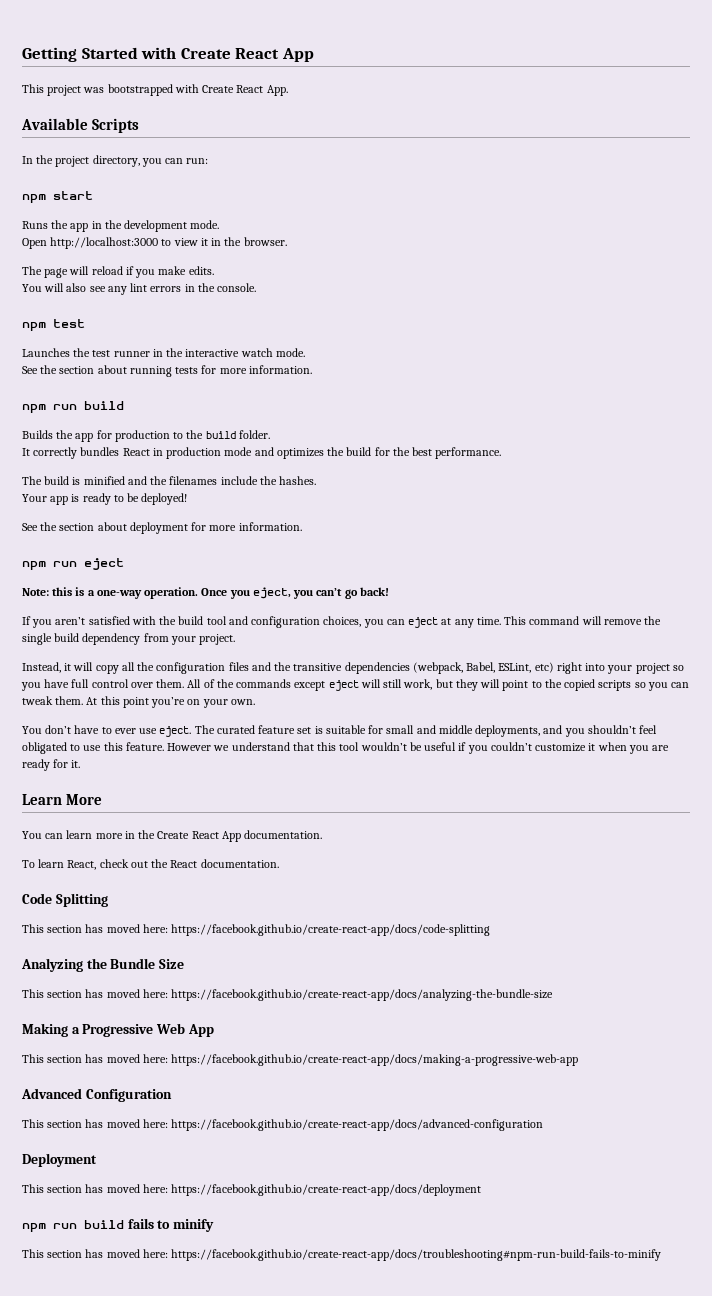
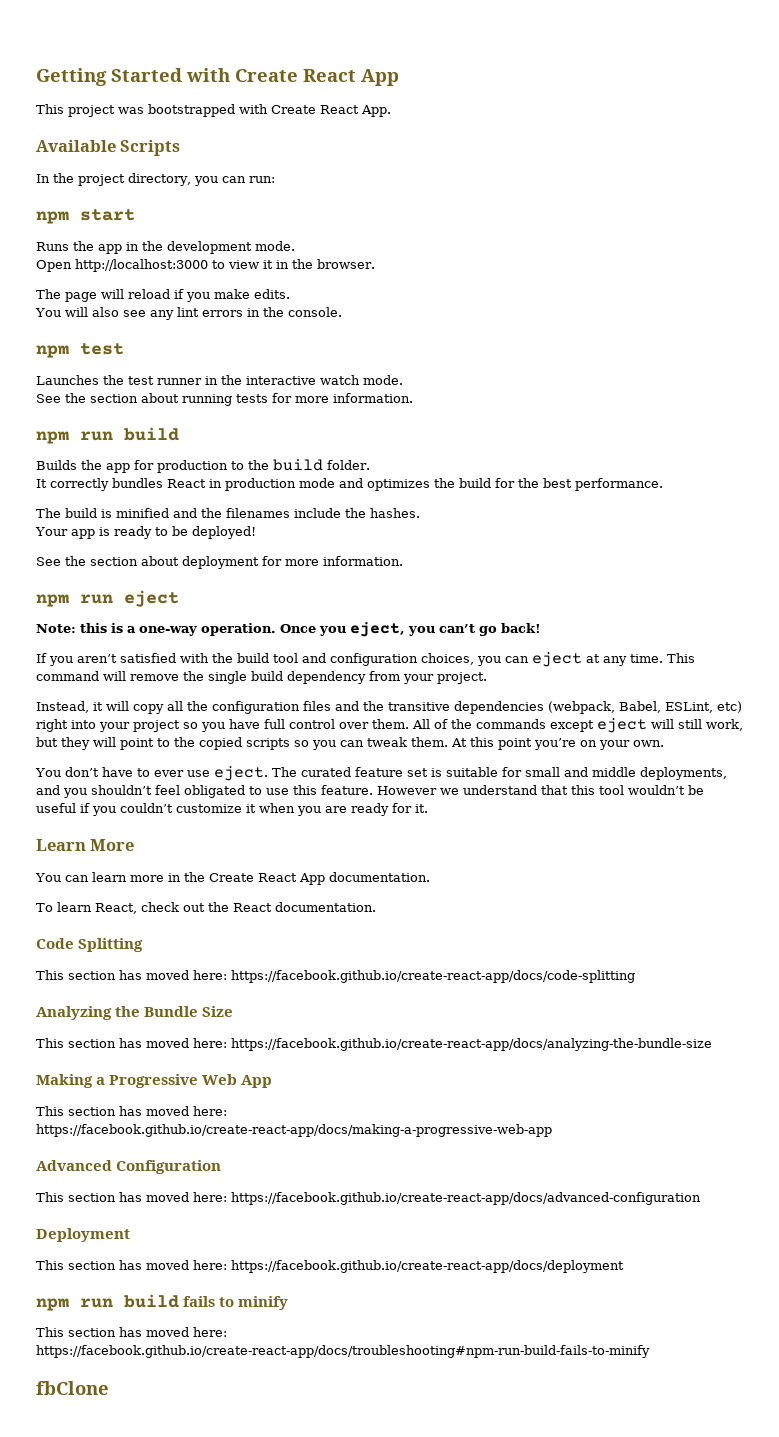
(662, 1255) none -> [36,1381,109,1395] // fbClone

